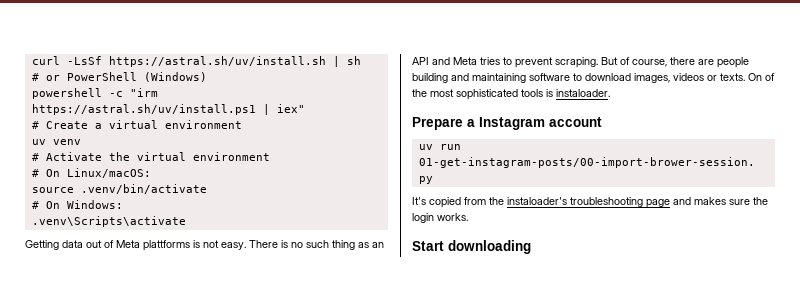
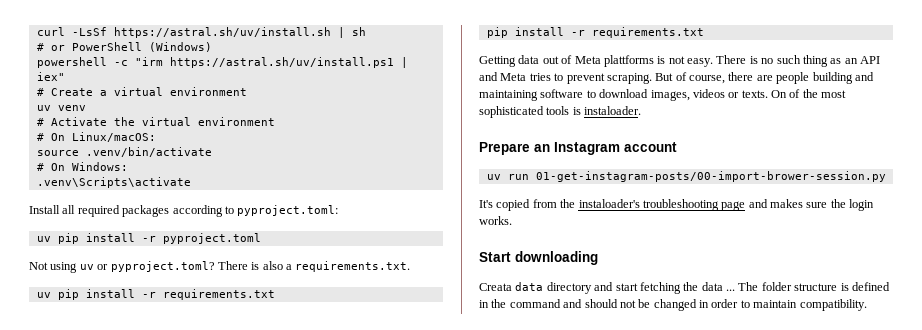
(186, 221) none -> [29,205,339,217] [36,233,261,244] [29,261,411,273] [36,289,275,300] [486,27,704,38] // Install all required packages according to pyproject.toml: // uv pip install -r pyproject.toml // Not using uv or pyproject.toml? There is also a requirements.txt. // uv pip install -r requirements.txt // pip install -r requirements.txt
[467,119,475,127] a -> [534,144,550,152] an
(531, 247) none -> [479,282,890,294] [479,299,867,311] // Creata data directory and start fetching the data ... The folder structure is defined in the command and should not be changed in order to maintain compatibility.

